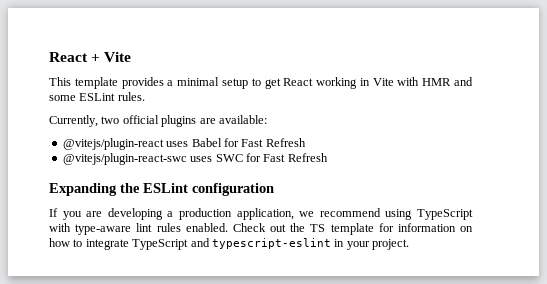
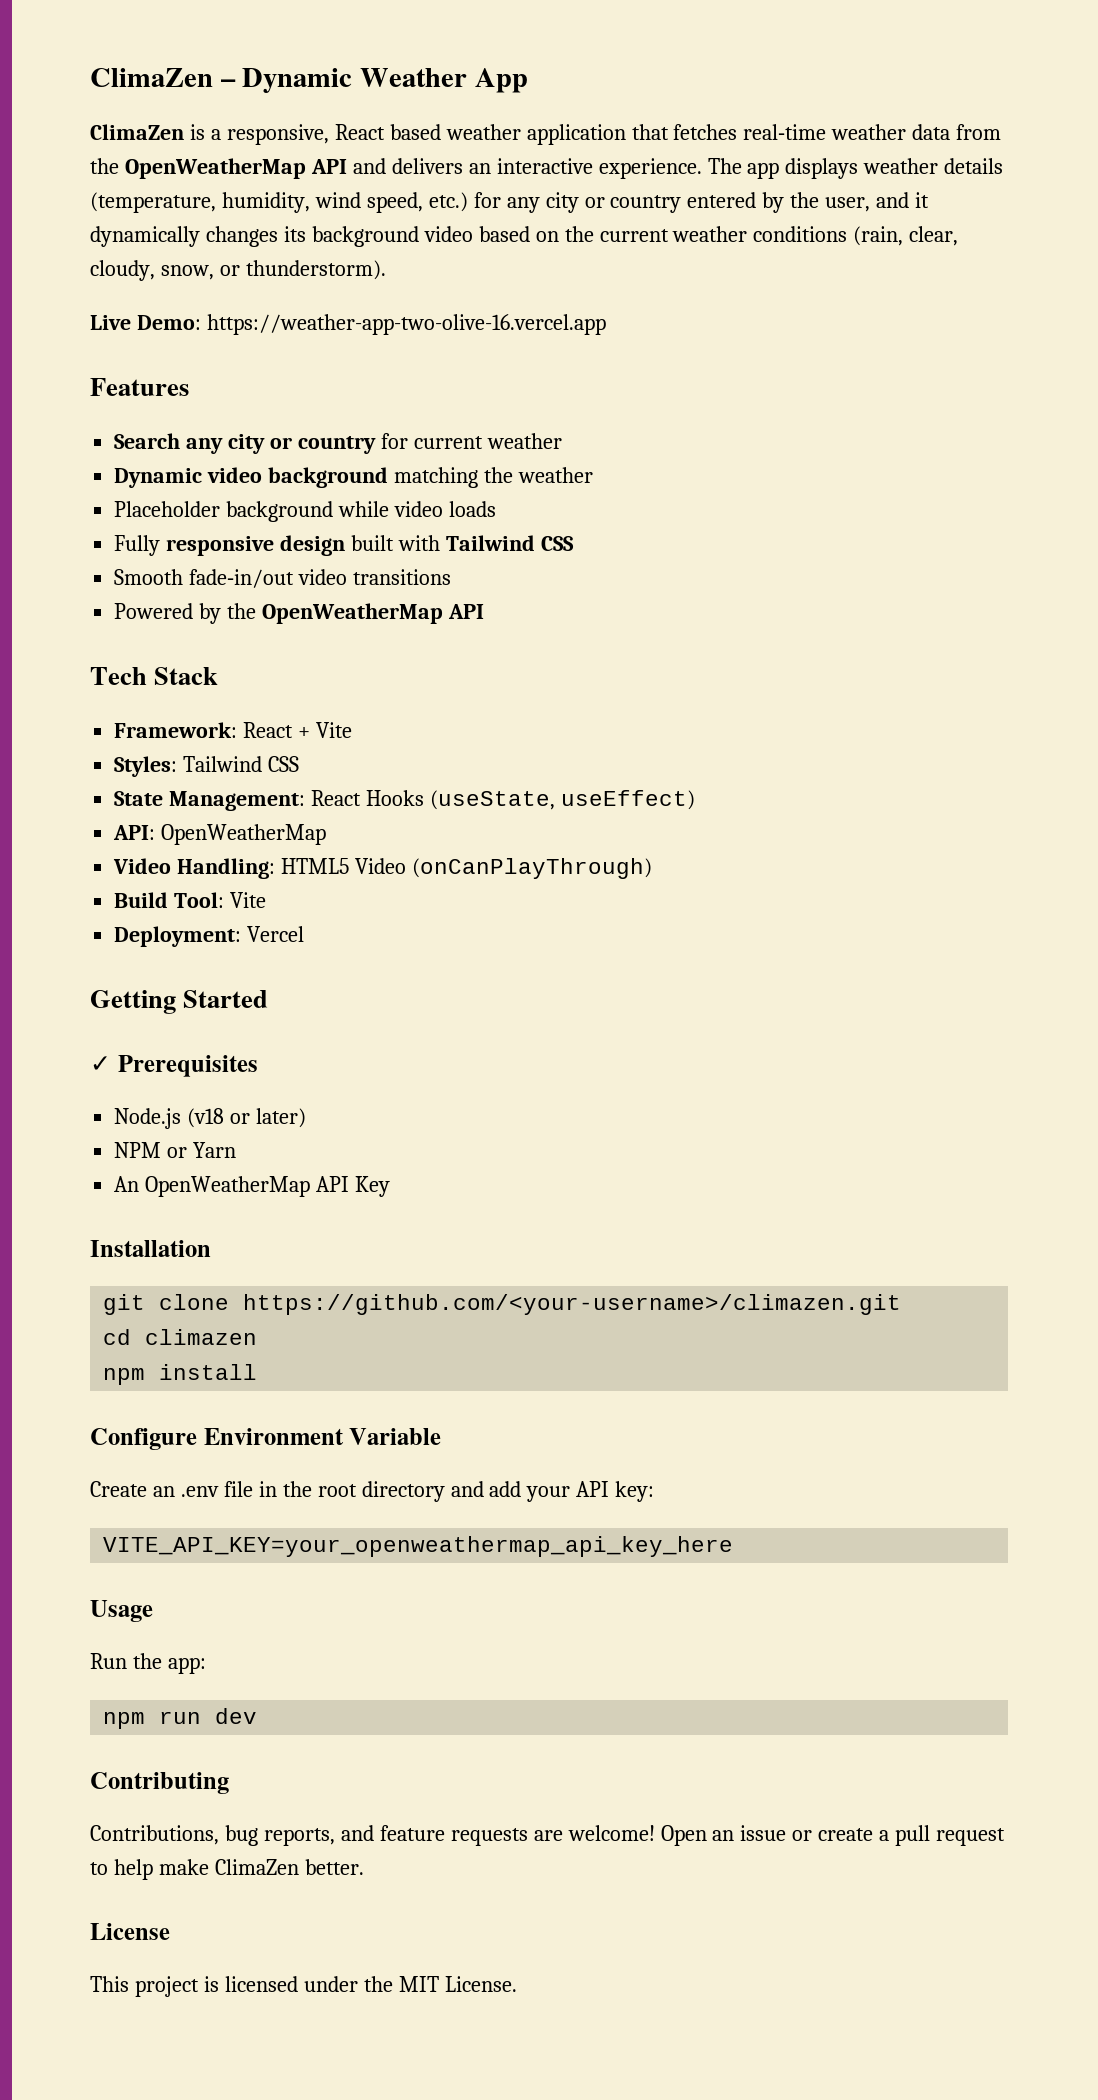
[49,52,132,62] [49,77,473,89] [49,92,145,101] [49,115,267,127] [62,138,306,150] [62,153,328,165] [49,183,274,196] [49,208,474,220] [49,223,474,235] [49,238,409,250] React + Vite // This template provides a minimal setup to get React working in Vite with HMR and some ESLint rules. // Currently, two official plugins are available: // @vitejs/plugin-react uses Babel for Fast Refresh // @vitejs/plugin-react-swc uses SWC for Fast Refresh // Expanding the ESLint configuration // If you are developing a production application, we recommend using TypeScript with type-aware lint rules enabled. Check out the TS template for information on how to integrate TypeScript and typescript-eslint in your project. -> [90,68,528,93] [90,124,1002,145] [90,158,1004,179] [90,192,930,213] [90,226,959,247] [90,260,386,281] [90,314,606,335] [90,378,189,396] [114,433,562,454] [114,467,593,488] [114,501,496,522] [114,535,574,556] [114,569,452,588] [114,603,484,624] [90,667,219,685] [114,722,353,738] [114,756,300,777] [114,790,695,811] [113,824,327,845] [113,858,652,879] [114,892,267,908] [114,926,305,947] [90,990,269,1014] [90,1055,258,1077] [114,1108,307,1129] [114,1142,237,1158] [114,1176,391,1197] [90,1240,211,1257] [103,1294,902,1315] [103,1329,258,1345] [103,1364,258,1385] [90,1428,442,1450] [90,1481,655,1502] [103,1536,734,1557] [90,1600,153,1622] [90,1653,206,1674] [103,1708,258,1729] [90,1772,229,1794] [90,1825,1006,1846] [90,1859,364,1880] [90,1923,170,1940] [90,1976,517,1997] ClimaZen – Dynamic Weather App // ClimaZen is a responsive, React based weather application that fetches real‑time weather data from the OpenWeatherMap API and delivers an interactive experience. The app displays weather details (temperature, humidity, wind speed, etc.) for any city or country entered by the user, and it dynamically changes its background video based on the current weather conditions (rain, clear, cloudy, snow, or thunderstorm). // Live Demo: https://weather-app-two-olive-16.vercel.app // Features // Search any city or country for current weather // Dynamic video background matching the weather // Placeholder background while video loads // Fully responsive design built with Tailwind CSS // Smooth fade‑in/out video transitions // Powered by the OpenWeatherMap API // Tech Stack // Framework: React + Vite // Styles: Tailwind CSS // State Management: React Hooks (useState, useEffect) // API: OpenWeatherMap // Video Handling: HTML5 Video (onCanPlayThrough) // Build Tool: Vite // Deployment: Vercel // Getting Started // ✓ Prerequisites // Node.js (v18 or later) // NPM or Yarn // An OpenWeatherMap API Key // Installation // git clone https://github.com/<your-username>/climazen.git // cd climazen // npm install // Configure Environment Variable // Create an .env file in the root directory and add your API key: // VITE_API_KEY=your_openweathermap_api_key_here // Usage // Run the app: // npm run dev // Contributing // Contributions, bug reports, and feature requests are welcome! Open an issue or create a pull request to help make ClimaZen better. // License // This project is licensed under the MIT License.

